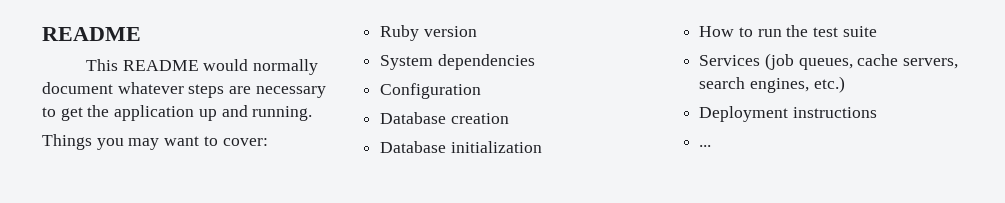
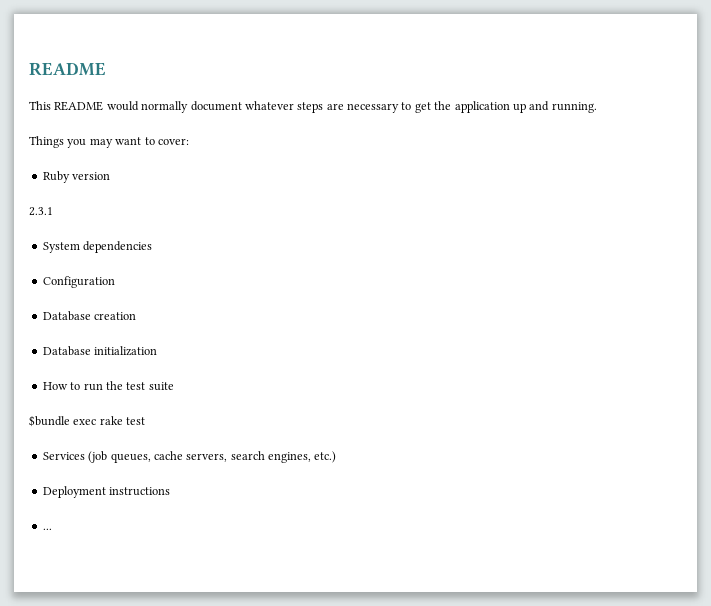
(477, 31) none -> [29,207,53,216] // 2.3.1
(877, 31) none -> [29,415,146,427] // $bundle exec rake test

